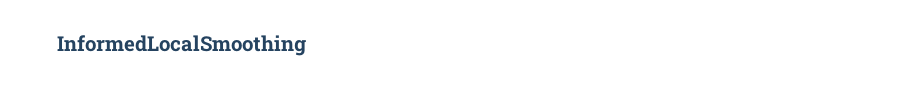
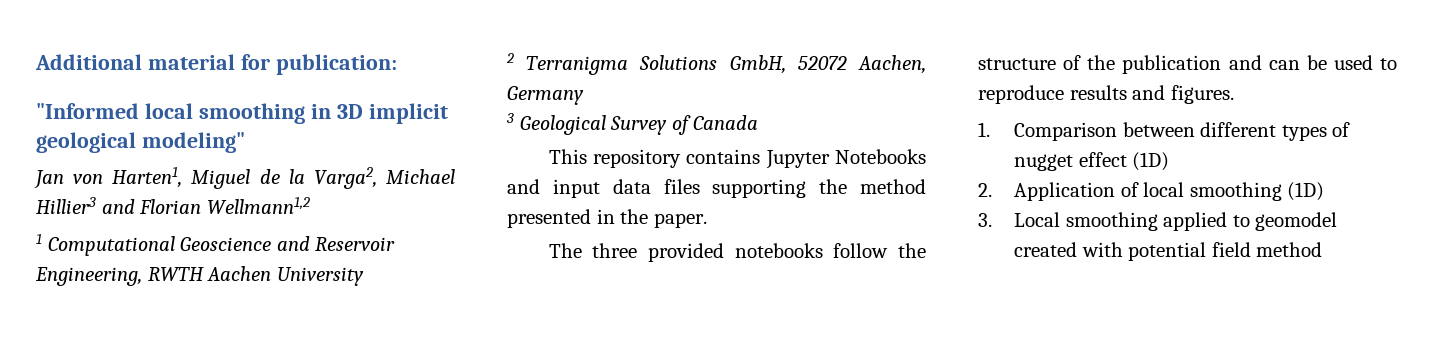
[57,35,306,56] InformedLocalSmoothing -> [35,54,397,75] [36,103,448,124] [36,132,245,153] [34,167,455,189] [36,197,310,214] [36,234,396,256] [35,266,364,286] [506,53,926,75] [507,86,584,105] [506,113,759,135] [548,149,926,169] [507,179,926,198] [507,209,707,228] [548,243,926,262] [978,55,1397,74] [978,85,1234,104] [978,122,1351,141] [1014,152,1170,171] [978,182,1325,201] [978,212,1338,231] [1014,242,1323,261] Additional material for publication: // "Informed local smoothing in 3D implicit geological modeling" // Jan von Harten1, Miguel de la Varga2, Michael Hillier3 and Florian Wellmann1,2 // 1 Computational Geoscience and Reservoir Engineering, RWTH Aachen University // 2 Terranigma Solutions GmbH, 52072 Aachen, Germany // 3 Geological Survey of Canada // This repository contains Jupyter Notebooks and input data files supporting the method presented in the paper. // The three provided notebooks follow the structure of the publication and can be used to reproduce results and figures. // 1. Comparison between different types of nugget effect (1D) // 2. Application of local smoothing (1D) // 3. Local smoothing applied to geomodel created with potential field method

